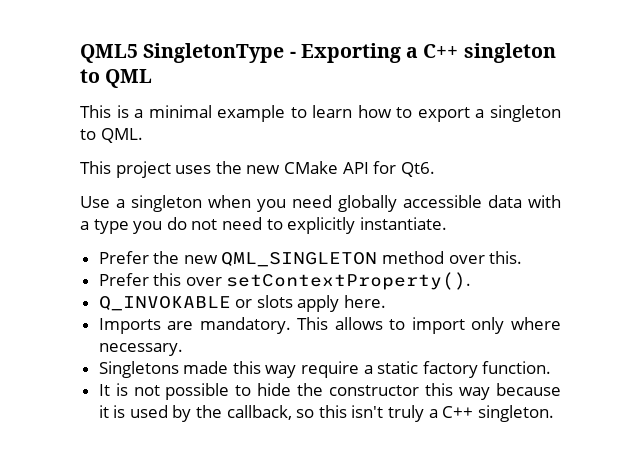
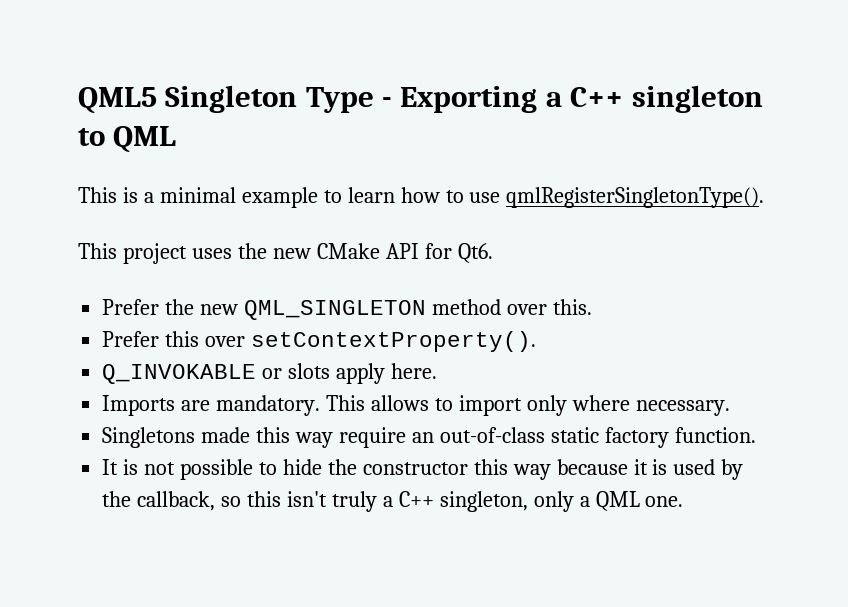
[143,43,285,63] SingletonType -> [165,85,374,113] Singleton Type
[417,105,561,122] [80,128,143,143] export a singleton to QML. -> [469,187,765,208] use qmlRegisterSingletonType().
[80,195,561,212] [80,217,447,234] // Use a singleton when you need globally accessible data with a type you do not need to explicitly instantiate. -> (493, 253) none
[363,365,373,374] a -> [411,427,545,443] an out-of-class
[477,405,554,422] singleton. -> [439,491,684,512] singleton, only a QML one.

